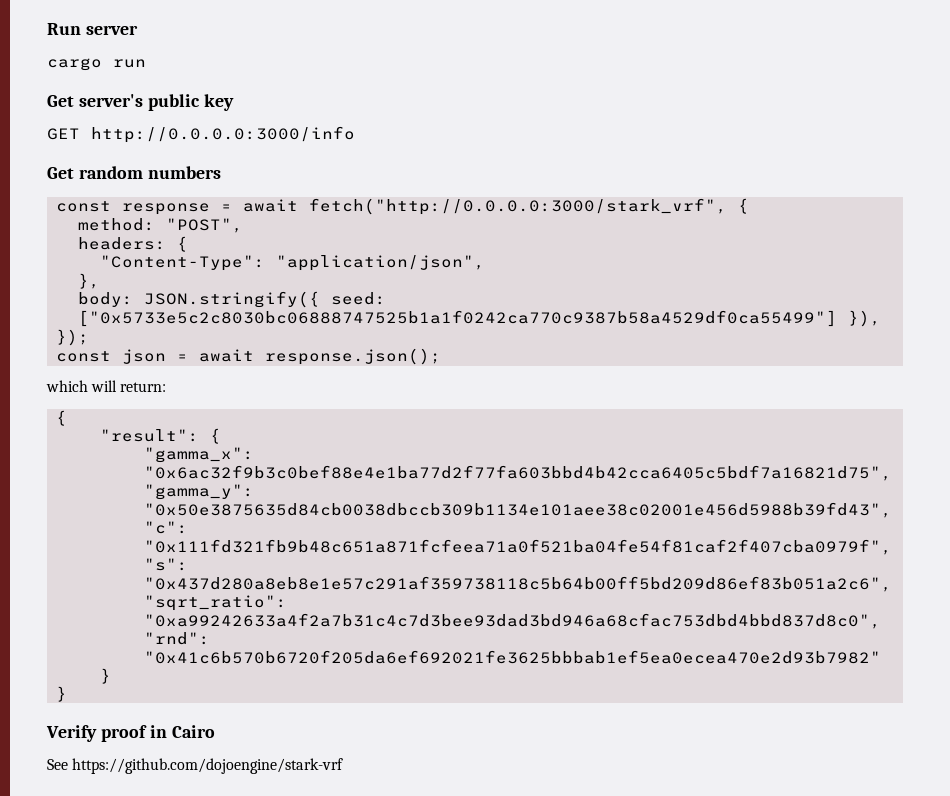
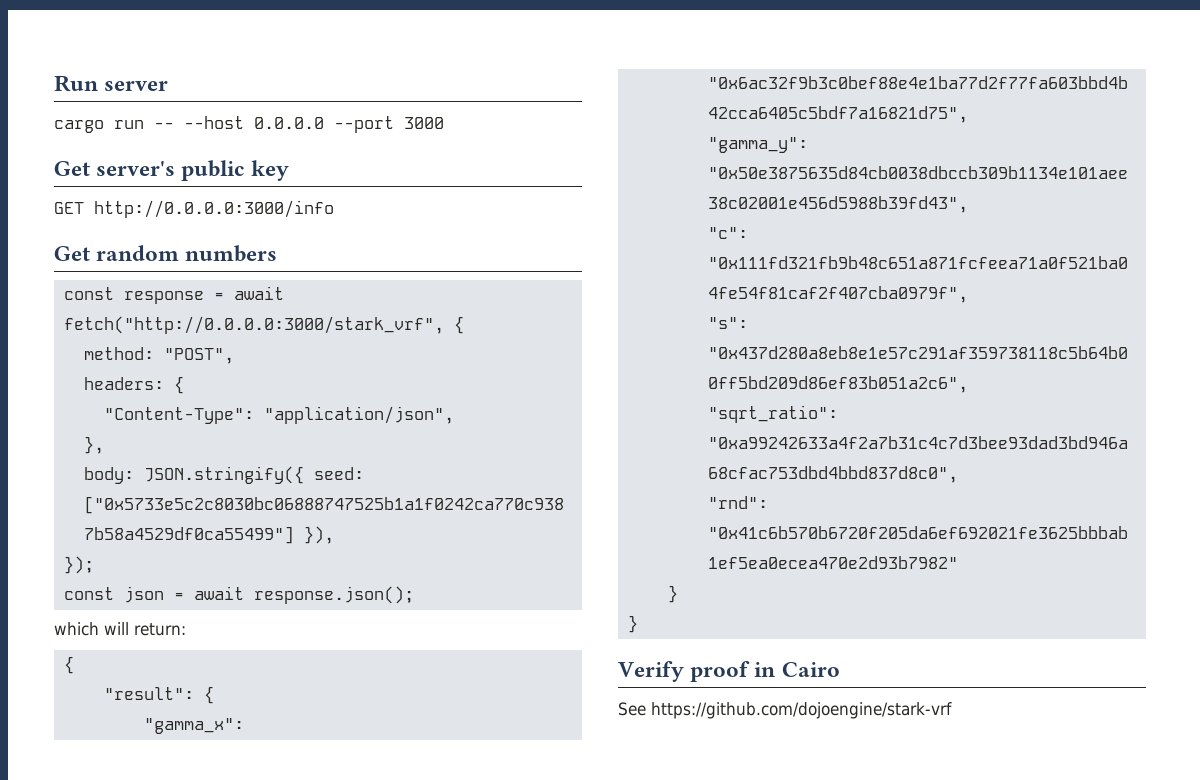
(146, 63) none -> [154,116,444,133] -- --host 0.0.0.0 --port 3000

